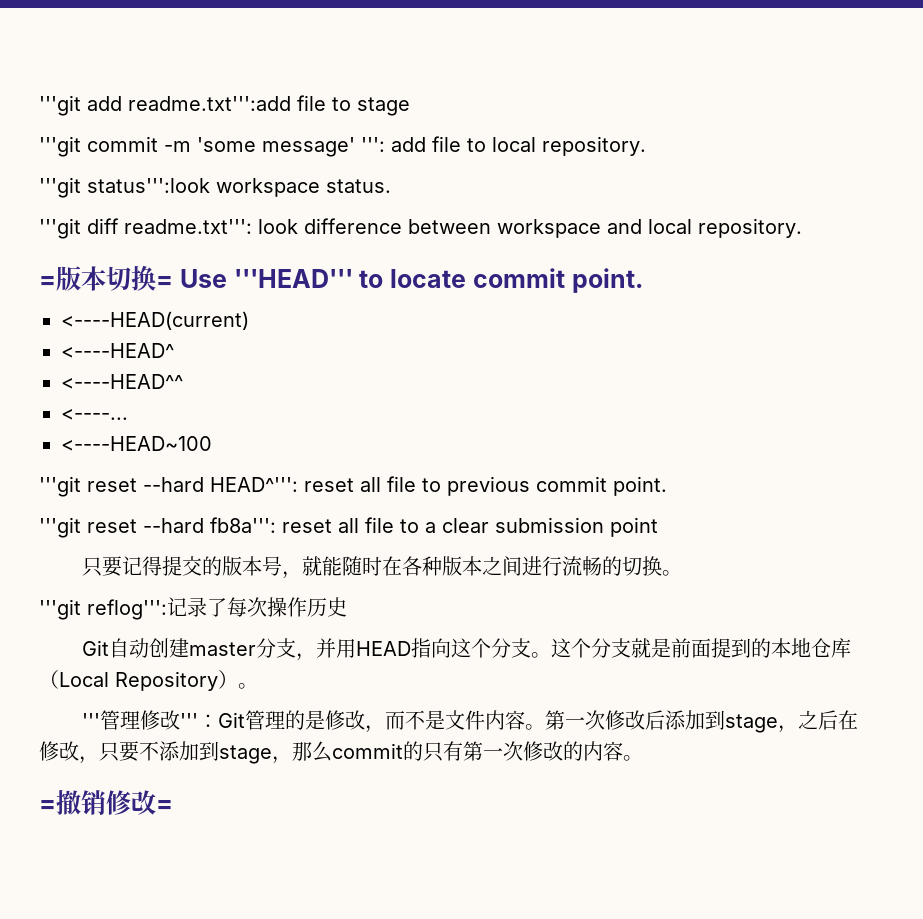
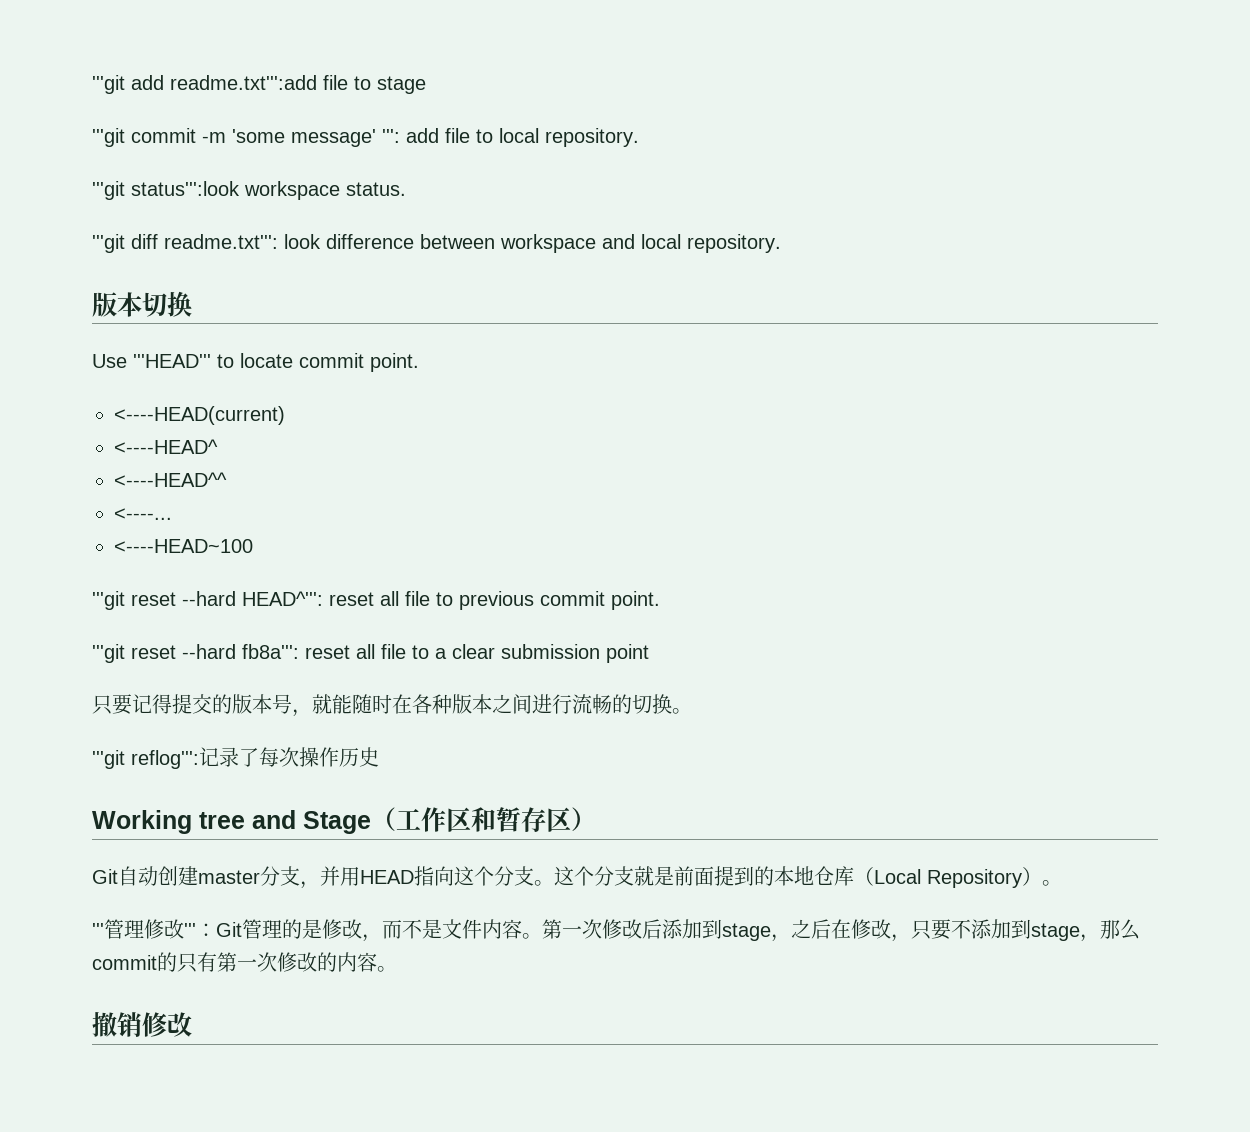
[39,276,56,288] = -> (781, 243) none
[156,276,173,288] = -> (192, 304) //
(347, 607) none -> [92,807,596,834] // Working tree and Stage（工作区和暂存区）
[39,800,56,812] = -> (397, 969) none
[156,800,173,812] = -> (192, 1024) none

